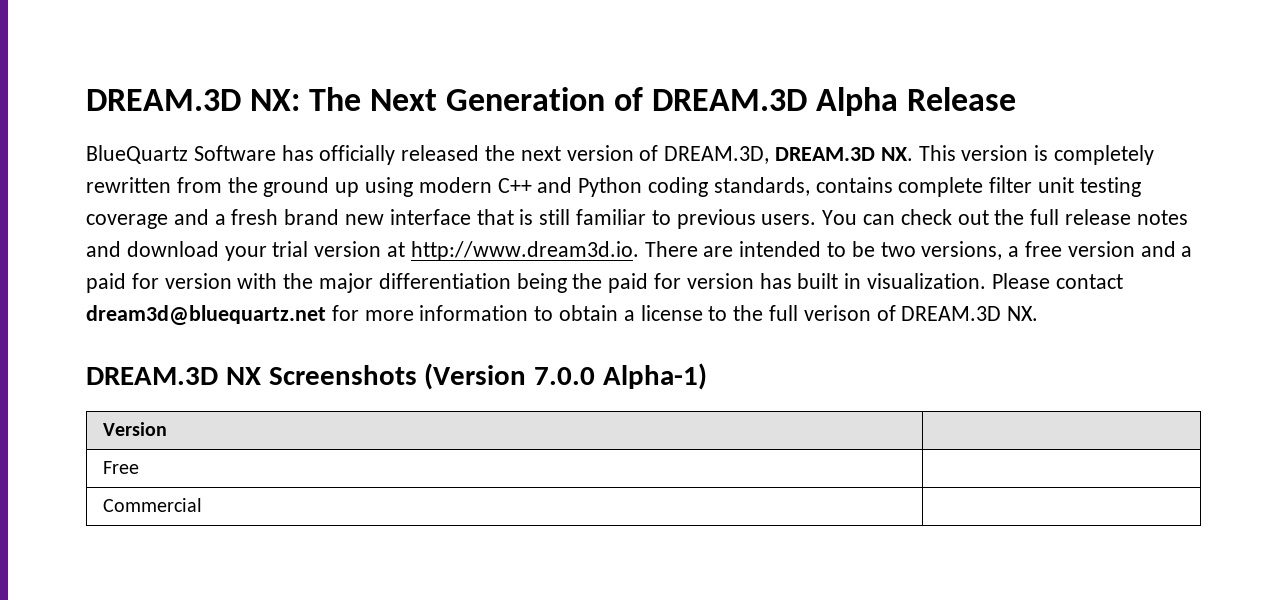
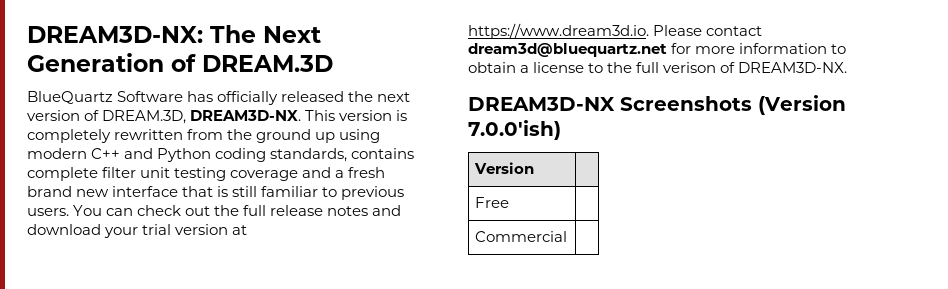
[86,89,301,111] DREAM.3D NX: -> [27,26,203,43] DREAM3D-NX:
[816,87,1017,116] Alpha Release -> (333, 63) none
[775,147,913,161] DREAM.3D NX. -> [190,110,302,121] DREAM3D-NX.
[410,241,1193,261] [86,273,987,293] http://www.dream3d.io. There are intended to be two versions, a free version and a paid for version with the major differentiation being the paid for version has built in visualization. -> [468,23,649,39] https://www.dream3d.io.
[901,306,1039,321] [86,363,708,390] DREAM.3D NX. // DREAM.3D NX Screenshots (Version 7.0.0 Alpha-1) -> [738,62,848,73] [468,95,846,115] [468,120,561,140] DREAM3D-NX. // DREAM3D-NX Screenshots (Version 7.0.0'ish)

